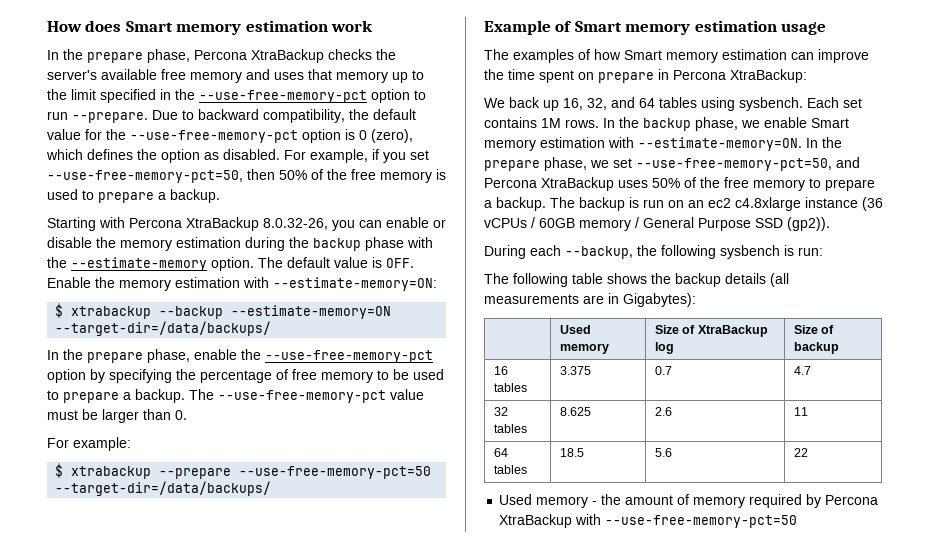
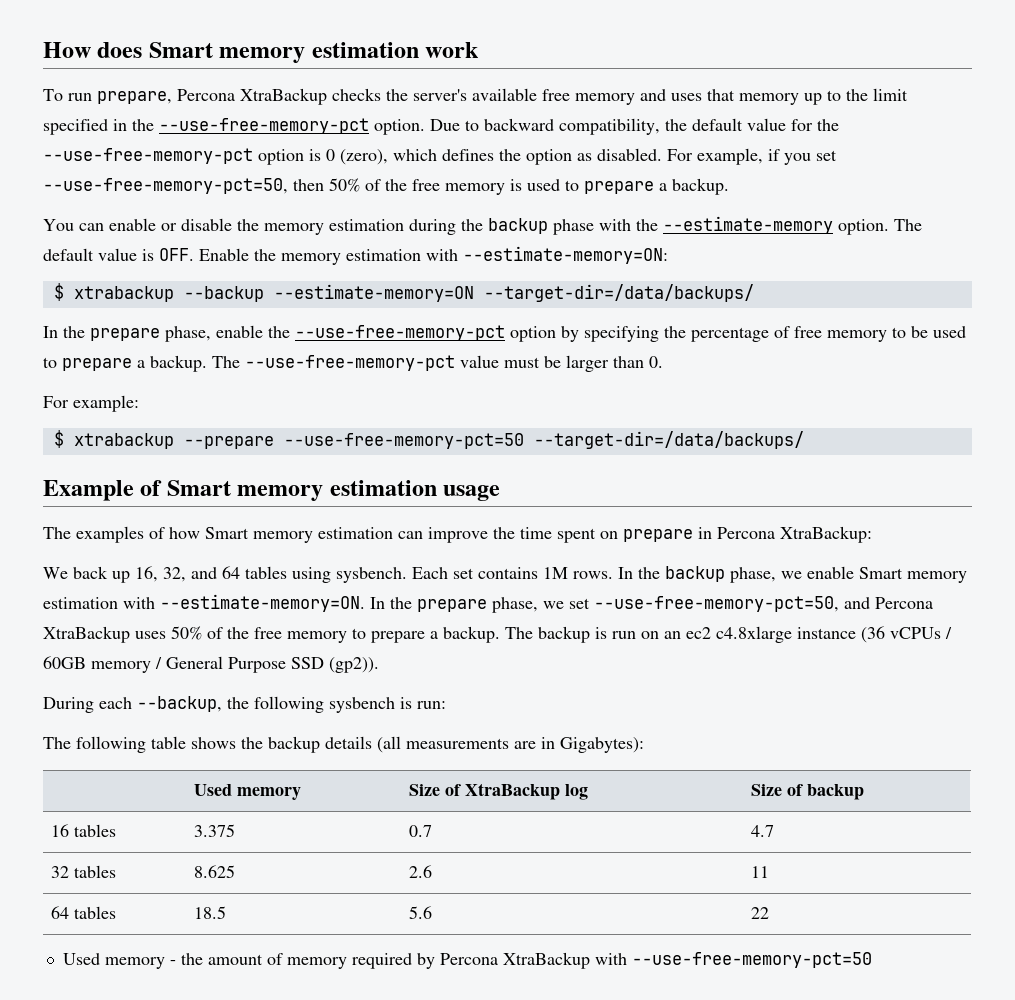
[47,49,190,63] In the prepare phase, -> [43,89,172,104] To run prepare,
[371,89,426,103] [47,111,148,123] option to run --prepare. -> [374,119,425,135] option.
[47,217,355,231] Starting with Percona XtraBackup 8.0.32-26, you -> [43,219,74,231] You

